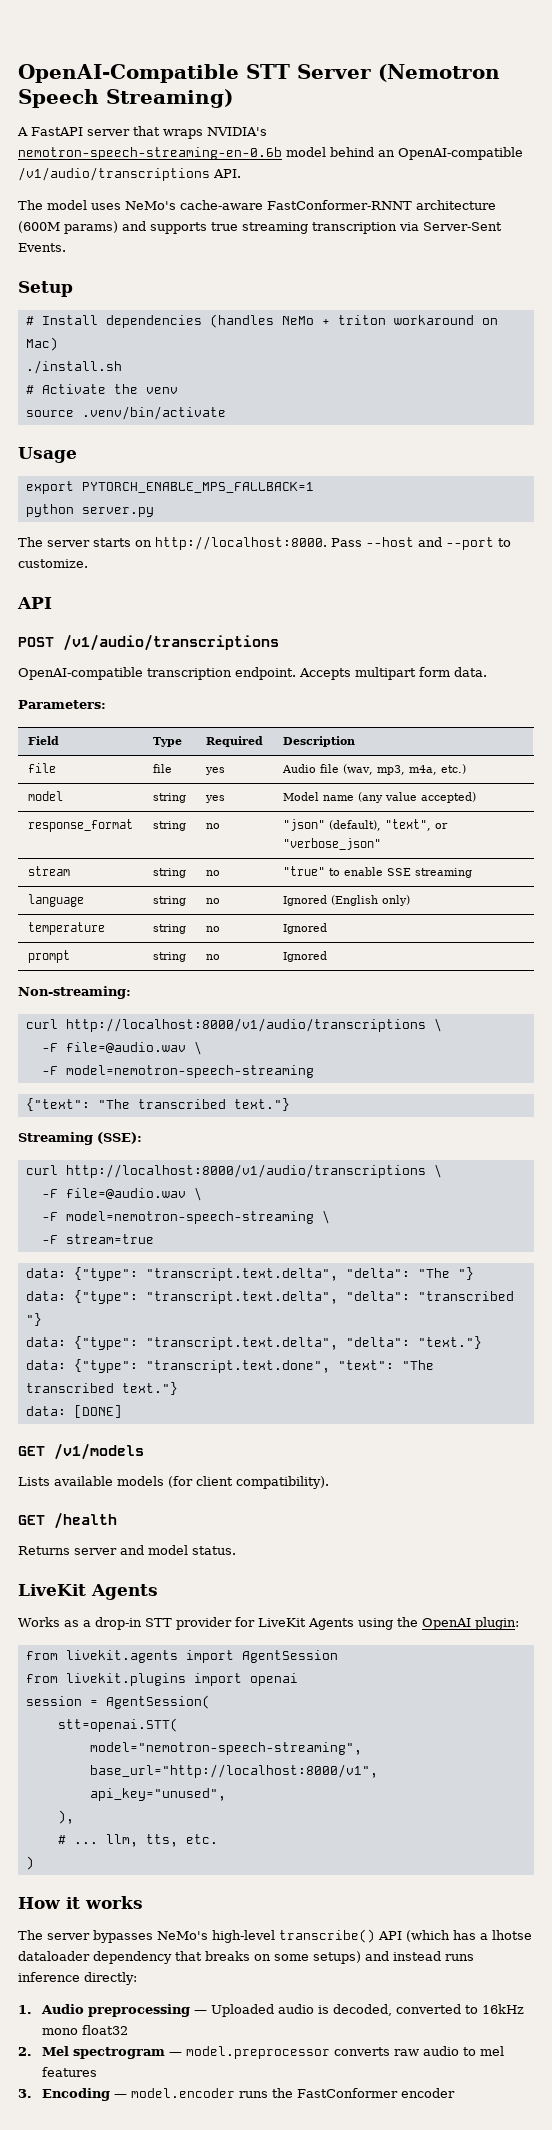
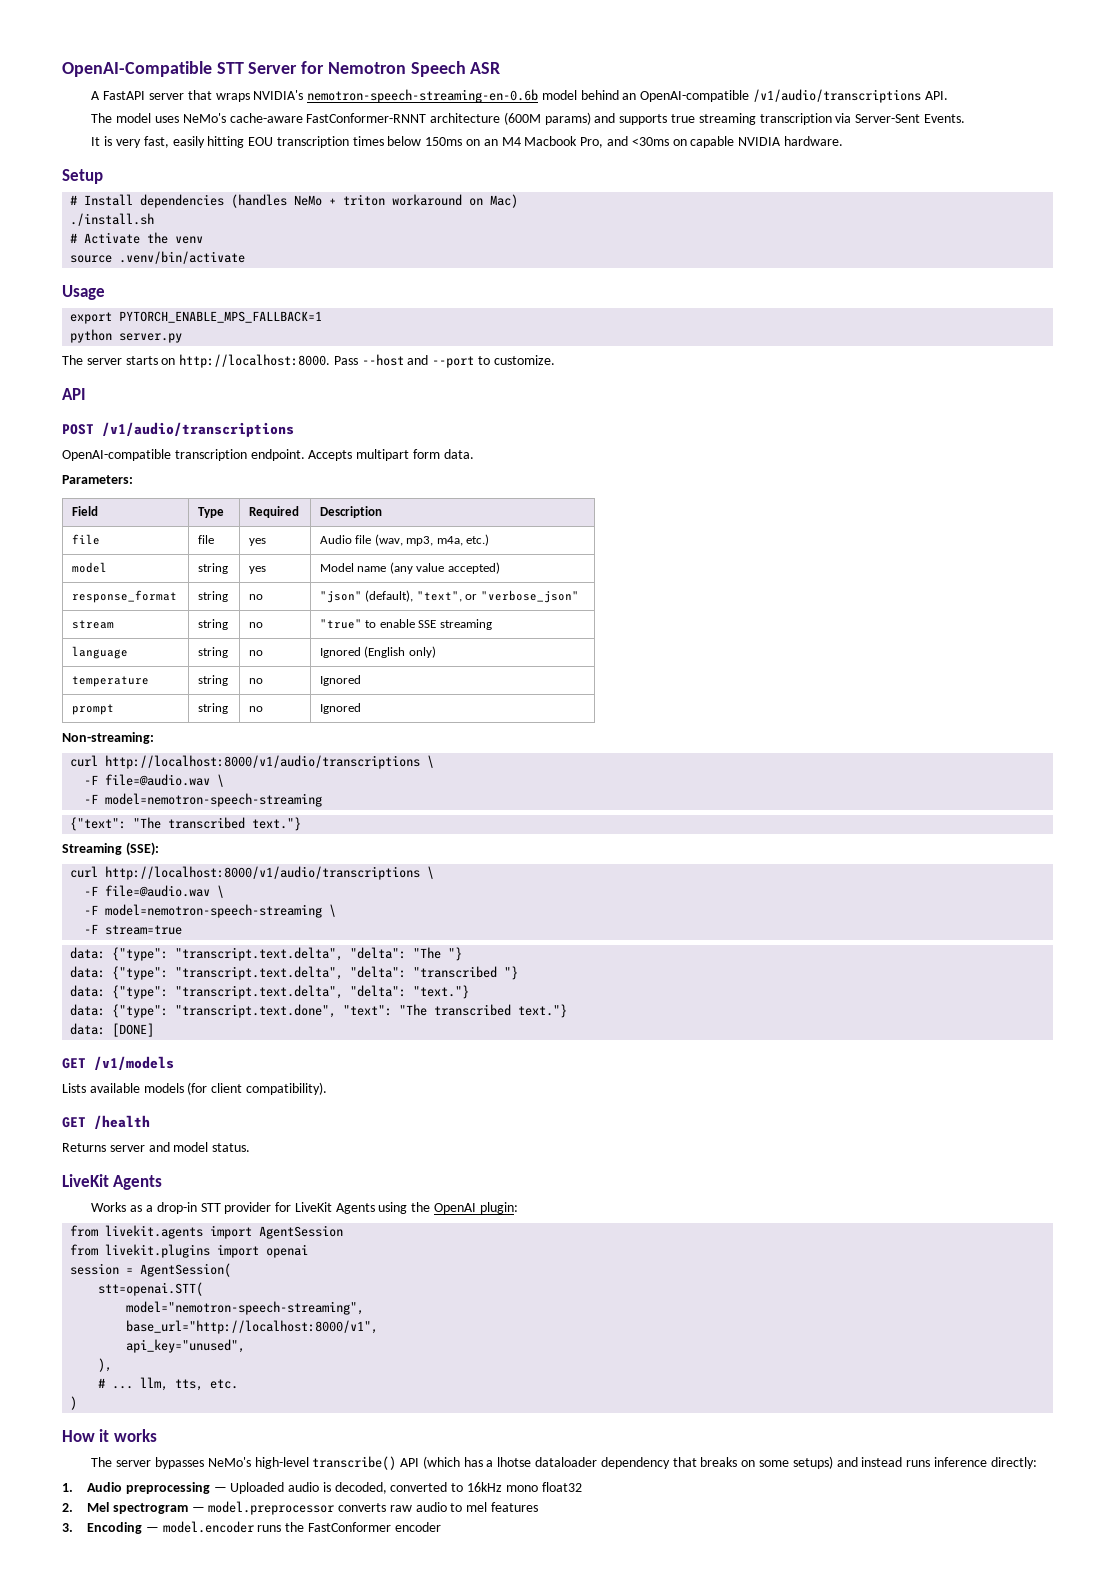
[377,64,500,82] [18,89,233,108] (Nemotron Speech Streaming) -> [301,61,501,77] for Nemotron Speech ASR
(66, 247) none -> [91,136,843,148] // It is very fast, easily hitting EOU transcription times below 150ms on an M4 Macbook Pro, and <30ms on capable NVIDIA hardware.

